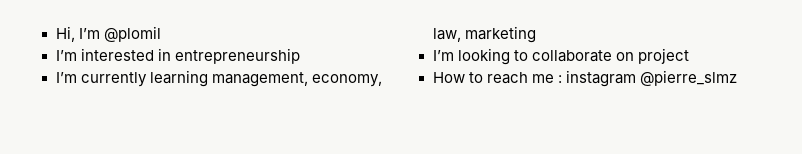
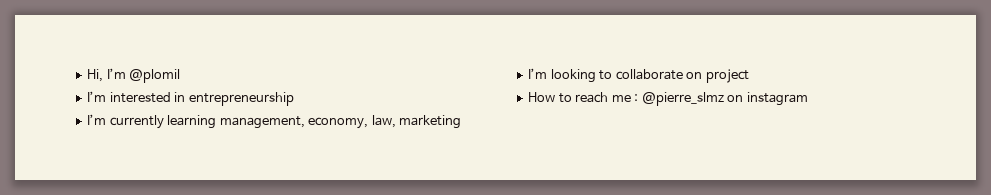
[565,70,737,87] instagram @pierre_slmz -> [641,92,808,106] @pierre_slmz on instagram

